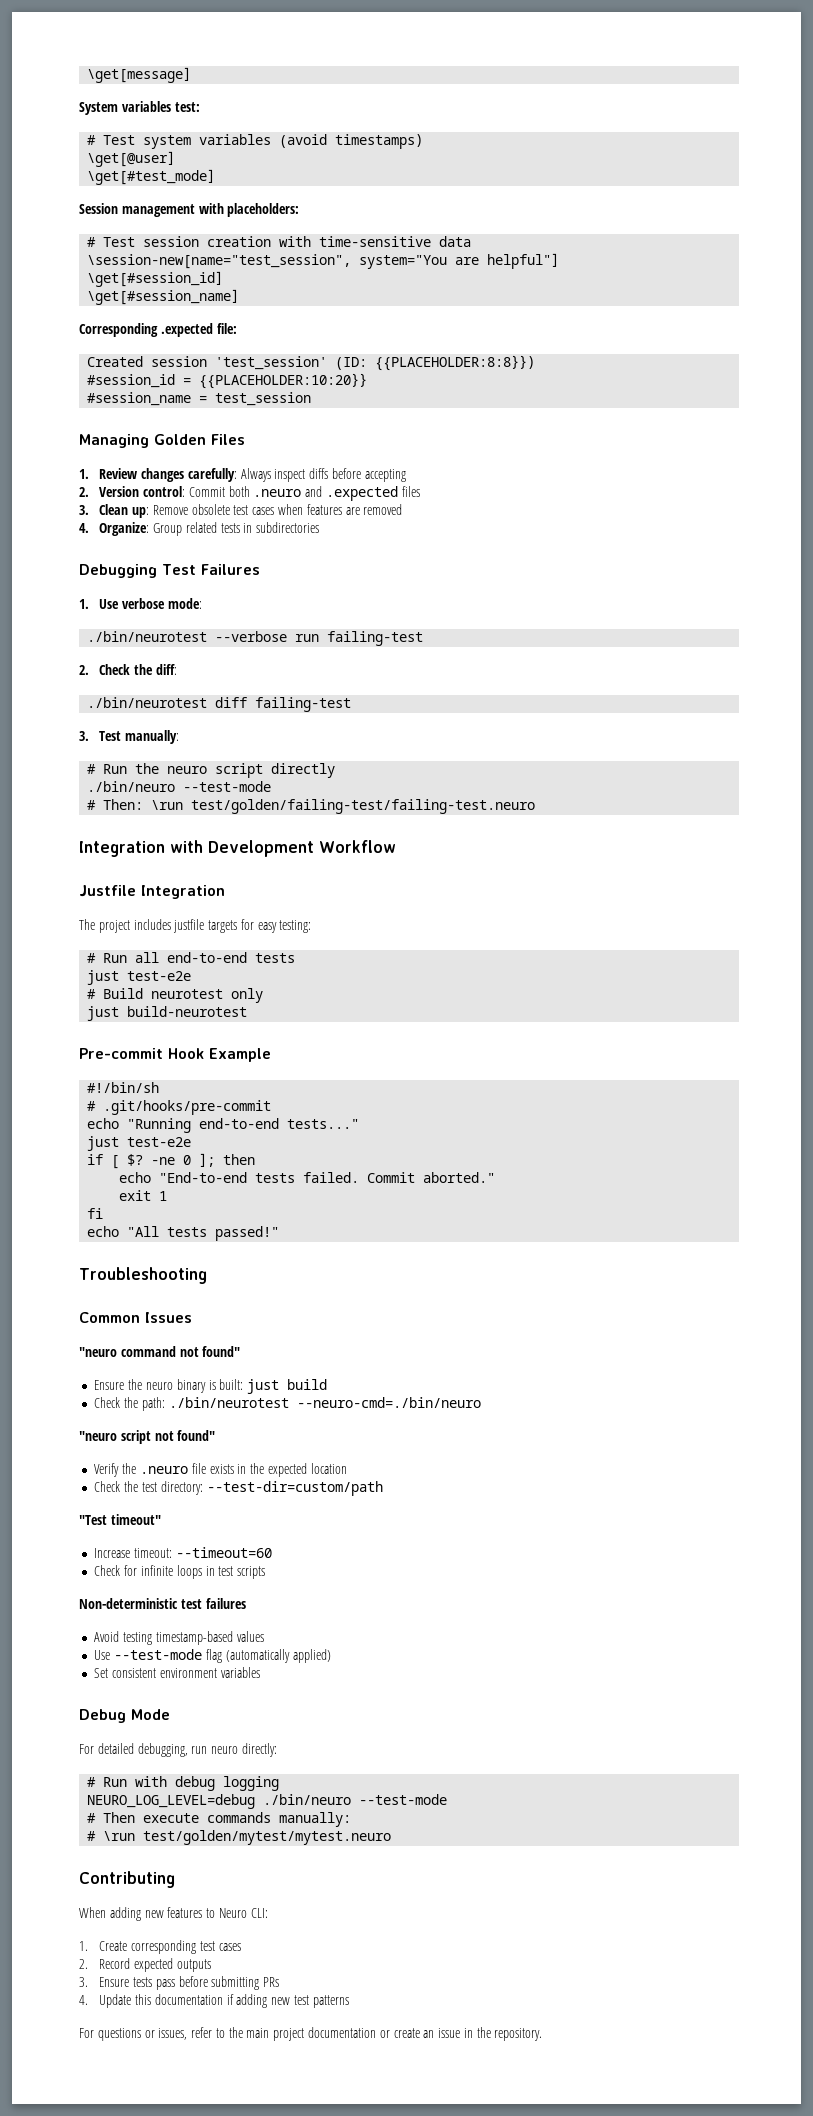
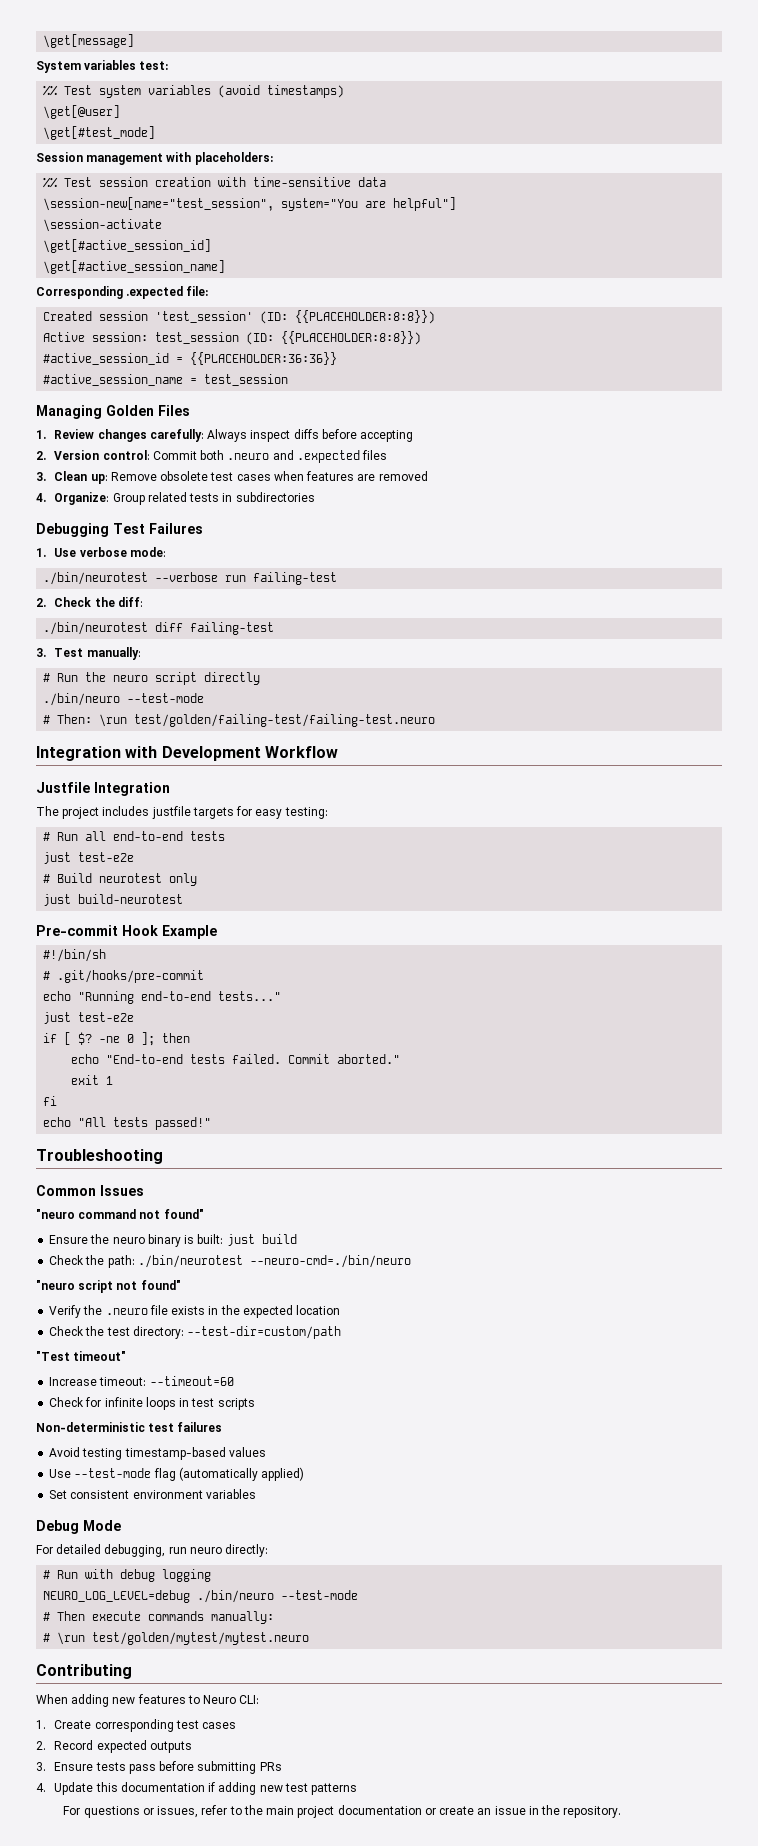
[87,135,97,145] # -> [43,85,59,96] %%
[87,237,97,247] # -> [43,177,59,188] %%
[87,271,224,287] [87,289,240,305] \get[#session_id] // \get[#session_name] -> [43,219,163,232] [43,239,212,253] [43,260,226,274] \session-activate // \get[#active_session_id] // \get[#active_session_name]
[87,373,368,389] [87,392,192,406] #session_id = {{PLACEHOLDER:10:20}} // #session_name -> [43,331,422,345] [43,352,338,365] [43,374,184,386] Active session: test_session (ID: {{PLACEHOLDER:8:8}}) // #active_session_id = {{PLACEHOLDER:36:36}} // #active_session_name

